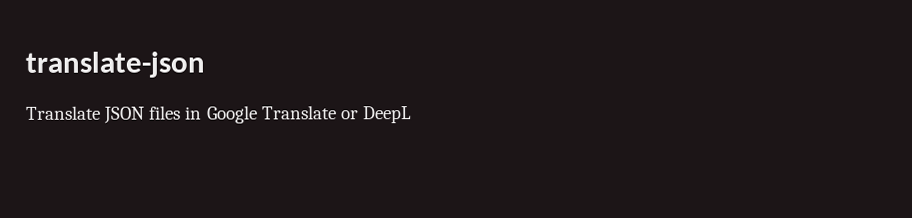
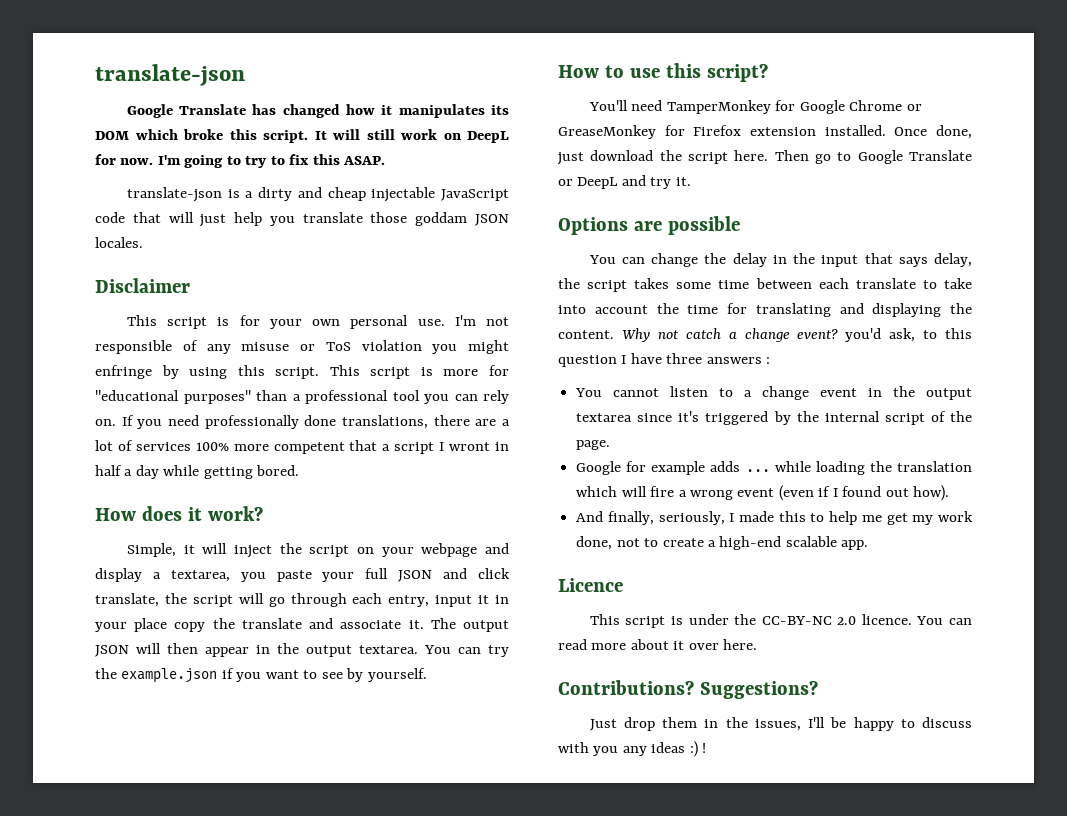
[25,105,412,124] Translate JSON files in Google Translate or DeepL -> [126,104,509,118] [95,129,509,143] [95,154,386,168] [126,187,509,202] [95,212,509,227] [95,237,143,248] [95,278,190,293] [126,315,509,329] [95,340,509,354] [95,365,509,379] [95,390,509,404] [95,415,511,429] [95,440,510,454] [95,465,300,479] [95,506,263,521] [126,543,510,558] [95,568,511,582] [95,593,509,607] [95,618,510,632] [95,643,509,657] [95,668,427,683] [558,63,768,82] [588,100,922,114] [558,125,972,139] [557,150,972,165] [558,175,691,189] [558,216,740,235] [588,253,972,267] [558,278,972,292] [558,303,972,317] [558,328,972,342] [558,353,771,367] [575,386,973,400] [576,411,972,425] [576,440,611,450] [576,461,972,475] [576,485,950,501] [576,511,973,525] [576,536,869,550] [558,578,623,592] [589,614,972,628] [558,639,758,650] [558,680,818,699] [589,717,972,731] [558,741,707,757] Google Translate has changed how it manipulates its DOM which broke this script. It will still work on DeepL for now. I'm going to try to fix this ASAP. // translate-json is a dirty and cheap injectable JavaScript code that will just help you translate those goddam JSON locales. // Disclaimer // This script is for your own personal use. I'm not responsible of any misuse or ToS violation you might enfringe by using this script. This script is more for "educational purposes" than a professional tool you can rely on. If you need professionally done translations, there are a lot of services 100% more competent that a script I wront in half a day while getting bored. // How does it work? // Simple, it will inject the script on your webpage and display a textarea, you paste your full JSON and click translate, the script will go through each entry, input it in your place copy the translate and associate it. The output JSON will then appear in the output textarea. You can try the example.json if you want to see by yourself. // How to use this script? // You'll need TamperMonkey for Google Chrome or GreaseMonkey for Firefox extension installed. Once done, just download the script here. Then go to Google Translate or DeepL and try it. // Options are possible // You can change the delay in the input that says delay, the script takes some time between each translate to take into account the time for translating and displaying the content. Why not catch a change event? you'd ask, to this question I have three answers : // You cannot listen to a change event in the output textarea since it's triggered by the internal script of the page. // Google for example adds ... while loading the translation which will fire a wrong event (even if I found out how). // And finally, seriously, I made this to help me get my work done, not to create a high-end scalable app. // Licence // This script is under the CC-BY-NC 2.0 licence. You can read more about it over here. // Contributions? Suggestions? // Just drop them in the issues, I'll be happy to discuss with you any ideas :) !

